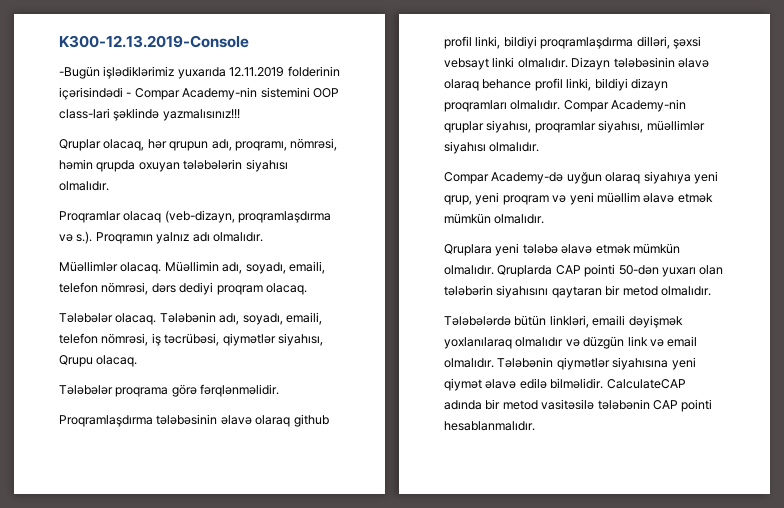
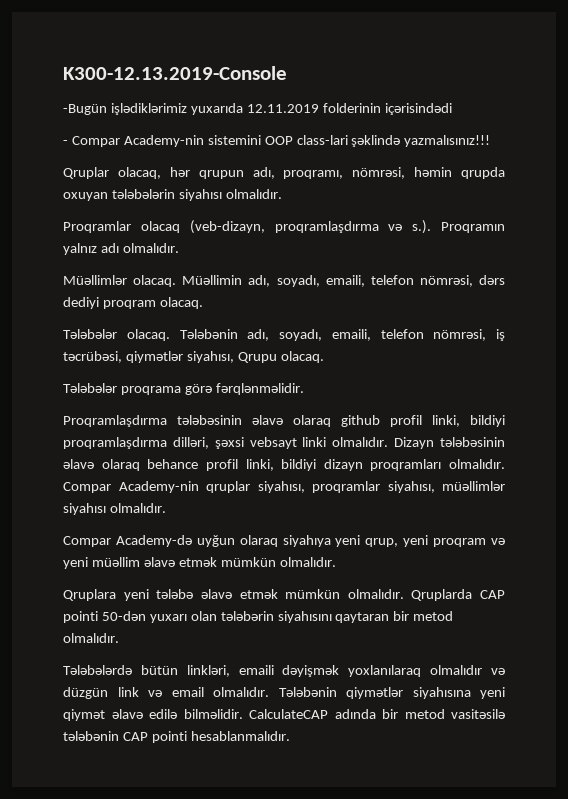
(123, 93) none -> (452, 109) //

